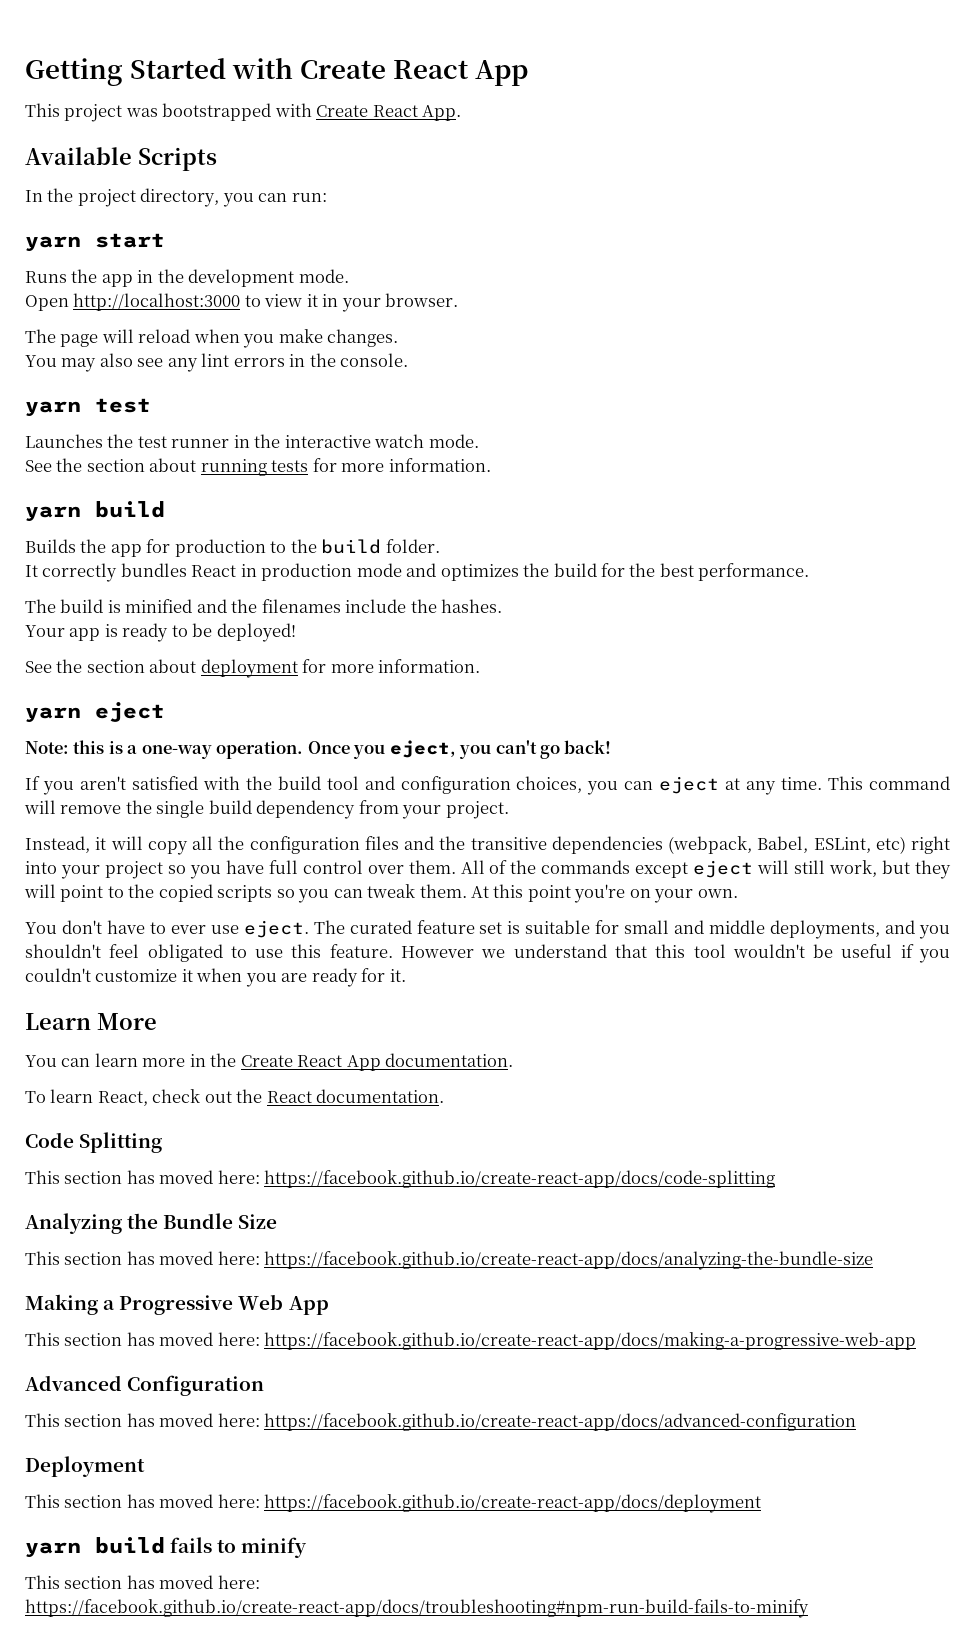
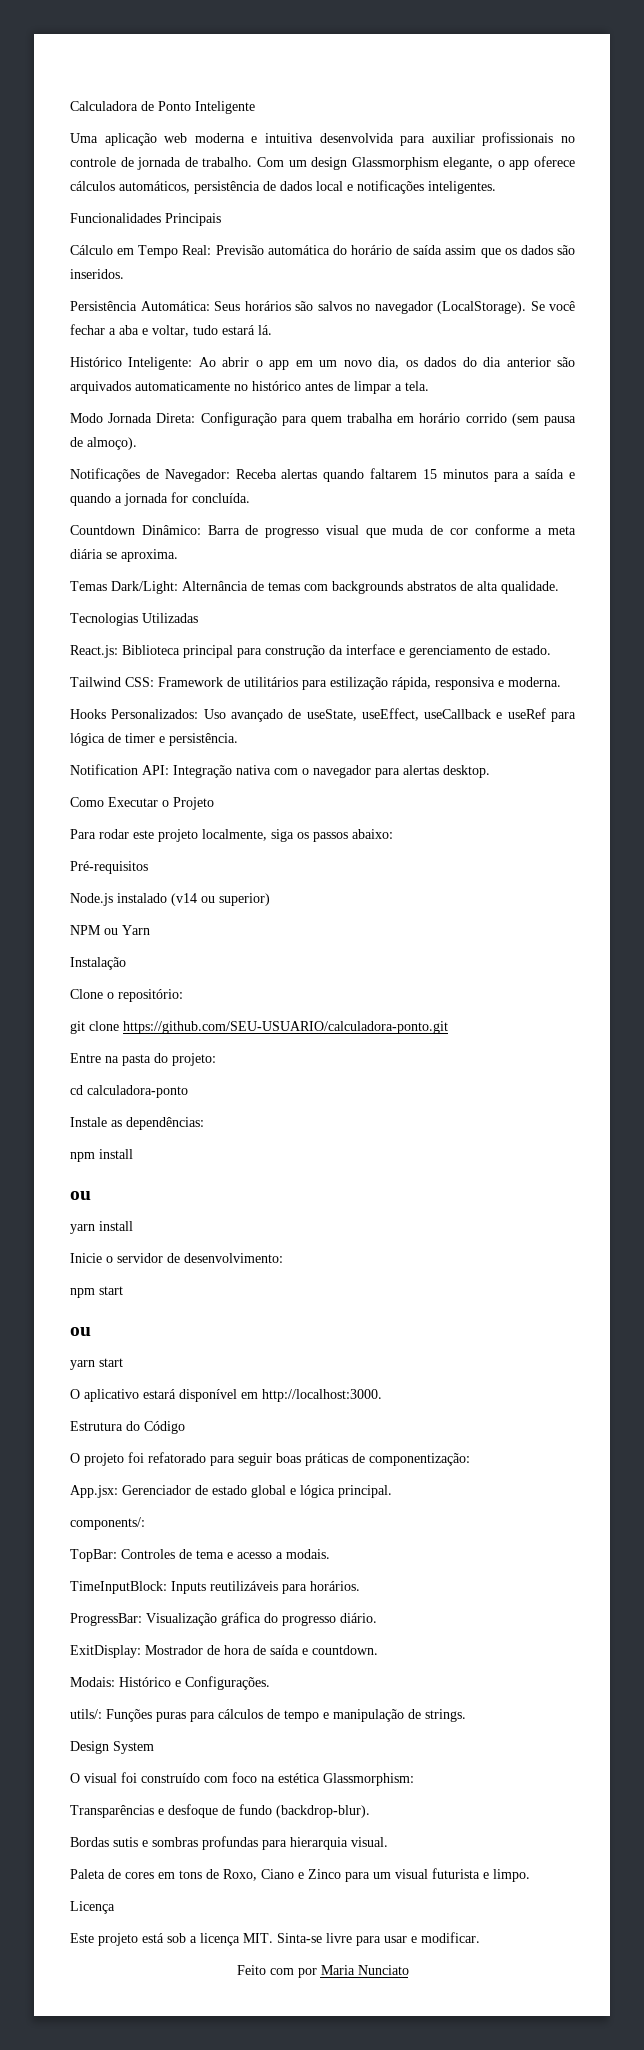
[25,58,529,86] [25,103,462,122] [25,147,217,171] [25,188,327,207] [25,233,165,252] [25,269,349,287] [25,293,459,312] [25,329,399,348] [25,353,409,372] [25,398,151,417] [25,434,479,448] [25,458,491,476] [25,501,165,522] [25,539,440,557] [25,563,810,582] [25,599,503,613] [25,623,296,642] [25,659,481,678] [25,702,165,723] [25,740,612,759] [25,776,951,795] [24,800,509,819] [25,836,950,855] [25,860,952,879] [24,884,738,903] [25,920,950,939] [25,944,950,963] [25,968,406,987] [25,1013,157,1030] [25,1053,514,1071] [25,1089,445,1106] [25,1132,163,1153] [25,1170,776,1188] [25,1213,278,1234] [25,1251,874,1270] [25,1294,329,1315] [25,1332,917,1350] [25,1375,265,1396] [25,1413,857,1431] [25,1456,145,1477] [25,1494,762,1513] [25,1537,308,1558] [25,1575,260,1589] [25,1599,809,1618] Getting Started with Create React App // This project was bootstrapped with Create React App. // Available Scripts // In the project directory, you can run: // yarn start // Runs the app in the development mode. // Open http://localhost:3000 to view it in your browser. // The page will reload when you make changes. // You may also see any lint errors in the console. // yarn test // Launches the test runner in the interactive watch mode. // See the section about running tests for more information. // yarn build // Builds the app for production to the build folder. // It correctly bundles React in production mode and optimizes the build for the best performance. // The build is minified and the filenames include the hashes. // Your app is ready to be deployed! // See the section about deployment for more information. // yarn eject // Note: this is a one-way operation. Once you eject, you can't go back! // If you aren't satisfied with the build tool and configuration choices, you can eject at any time. This command will remove the single build dependency from your project. // Instead, it will copy all the configuration files and the transitive dependencies (webpack, Babel, ESLint, etc) right into your project so you have full control over them. All of the commands except eject will still work, but they will point to the copied scripts so you can tweak them. At this point you're on your own. // You don't have to ever use eject. The curated feature set is suitable for small and middle deployments, and you shouldn't feel obligated to use this feature. However we understand that this tool wouldn't be useful if you couldn't customize it when you are ready for it. // Learn More // You can learn more in the Create React App documentation. // To learn React, check out the React documentation. // Code Splitting // This section has moved here: https://facebook.github.io/create-react-app/docs/code-splitting // Analyzing the Bundle Size // This section has moved here: https://facebook.github.io/create-react-app/docs/analyzing-the-bundle-size // Making a Progressive Web App // This section has moved here: https://facebook.github.io/create-react-app/docs/making-a-progressive-web-app // Advanced Configuration // This section has moved here: https://facebook.github.io/create-react-app/docs/advanced-configuration // Deployment // This section has moved here: https://facebook.github.io/create-react-app/docs/deployment // yarn build fails to minify // This section has moved here: https://facebook.github.io/create-react-app/docs/troubleshooting#npm-run-build-fails-to-minify -> [70,101,255,114] [70,132,575,146] [70,156,575,170] [70,180,496,194] [70,213,221,226] [70,245,576,258] [70,269,124,279] [70,301,575,314] [70,324,272,337] [70,357,575,370] [70,381,429,394] [70,412,576,426] [70,437,137,450] [70,468,575,482] [70,492,250,506] [70,524,576,538] [70,549,178,562] [70,581,559,594] [70,613,198,626] [70,644,551,658] [70,677,561,690] [70,708,577,722] [70,733,238,746] [70,764,490,778] [70,797,214,810] [70,829,393,842] [70,861,148,874] [70,893,270,906] [70,925,150,935] [70,957,126,970] [70,989,183,1002] [70,1021,448,1034] [70,1053,216,1066] [70,1085,188,1098] [70,1117,204,1130] [70,1149,133,1162] [70,1191,91,1200] [70,1221,133,1234] [70,1253,283,1263] [70,1286,123,1298] [70,1327,91,1336] [70,1358,123,1370] [70,1389,382,1402] [70,1421,185,1434] [70,1452,470,1466] [70,1485,392,1498] [70,1517,145,1530] [70,1549,330,1562] [70,1581,360,1594] [70,1612,377,1626] [70,1645,378,1658] [70,1676,270,1690] [70,1709,466,1722] [70,1741,154,1754] [70,1772,414,1786] [70,1804,370,1818] [70,1836,388,1850] [70,1868,530,1882] [70,1901,115,1914] [70,1932,480,1946] [236,1965,409,1978] Calculadora de Ponto Inteligente // Uma aplicação web moderna e intuitiva desenvolvida para auxiliar profissionais no controle de jornada de trabalho. Com um design Glassmorphism elegante, o app oferece cálculos automáticos, persistência de dados local e notificações inteligentes. // Funcionalidades Principais // Cálculo em Tempo Real: Previsão automática do horário de saída assim que os dados são inseridos. // Persistência Automática: Seus horários são salvos no navegador (LocalStorage). Se você fechar a aba e voltar, tudo estará lá. // Histórico Inteligente: Ao abrir o app em um novo dia, os dados do dia anterior são arquivados automaticamente no histórico antes de limpar a tela. // Modo Jornada Direta: Configuração para quem trabalha em horário corrido (sem pausa de almoço). // Notificações de Navegador: Receba alertas quando faltarem 15 minutos para a saída e quando a jornada for concluída. // Countdown Dinâmico: Barra de progresso visual que muda de cor conforme a meta diária se aproxima. // Temas Dark/Light: Alternância de temas com backgrounds abstratos de alta qualidade. // Tecnologias Utilizadas // React.js: Biblioteca principal para construção da interface e gerenciamento de estado. // Tailwind CSS: Framework de utilitários para estilização rápida, responsiva e moderna. // Hooks Personalizados: Uso avançado de useState, useEffect, useCallback e useRef para lógica de timer e persistência. // Notification API: Integração nativa com o navegador para alertas desktop. // Como Executar o Projeto // Para rodar este projeto localmente, siga os passos abaixo: // Pré-requisitos // Node.js instalado (v14 ou superior) // NPM ou Yarn // Instalação // Clone o repositório: // git clone https://github.com/SEU-USUARIO/calculadora-ponto.git // Entre na pasta do projeto: // cd calculadora-ponto // Instale as dependências: // npm install // ou // yarn install // Inicie o servidor de desenvolvimento: // npm start // ou // yarn start // O aplicativo estará disponível em http://localhost:3000. // Estrutura do Código // O projeto foi refatorado para seguir boas práticas de componentização: // App.jsx: Gerenciador de estado global e lógica principal. // components/: // TopBar: Controles de tema e acesso a modais. // TimeInputBlock: Inputs reutilizáveis para horários. // ProgressBar: Visualização gráfica do progresso diário. // ExitDisplay: Mostrador de hora de saída e countdown. // Modais: Histórico e Configurações. // utils/: Funções puras para cálculos de tempo e manipulação de strings. // Design System // O visual foi construído com foco na estética Glassmorphism: // Transparências e desfoque de fundo (backdrop-blur). // Bordas sutis e sombras profundas para hierarquia visual. // Paleta de cores em tons de Roxo, Ciano e Zinco para um visual futurista e limpo. // Licença // Este projeto está sob a licença MIT. Sinta-se livre para usar e modificar. // Feito com por Maria Nunciato

